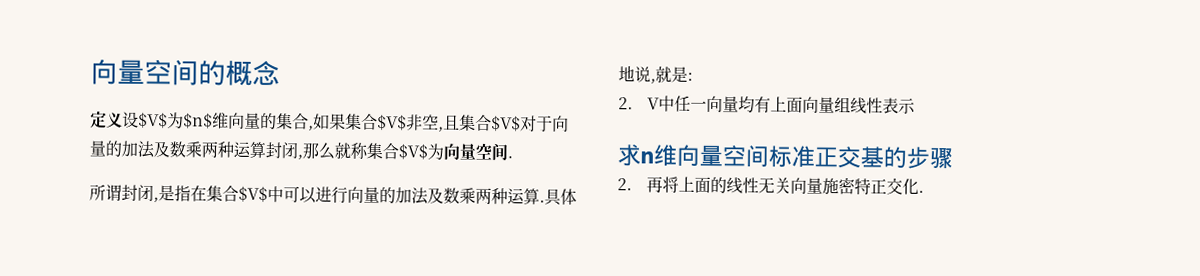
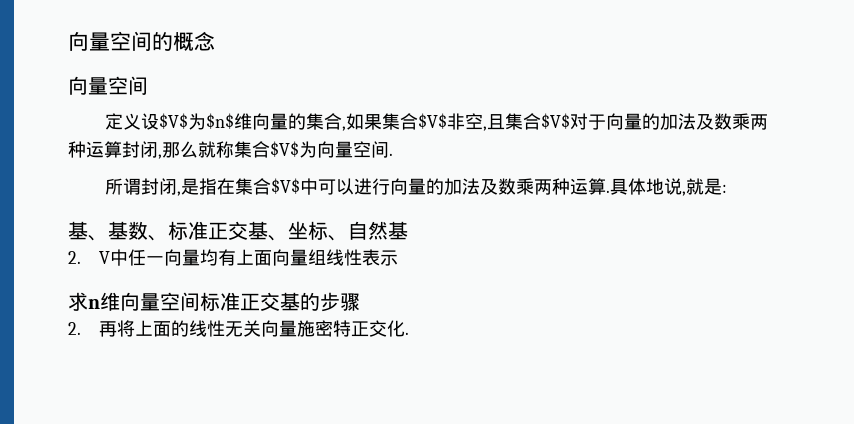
(280, 72) none -> [68,76,148,95] // 向量空间
(693, 76) none -> [68,221,408,241] // 基、基数、标准正交基、坐标、自然基

